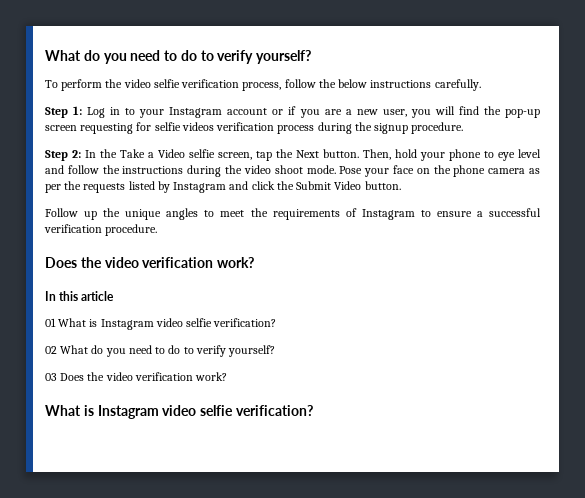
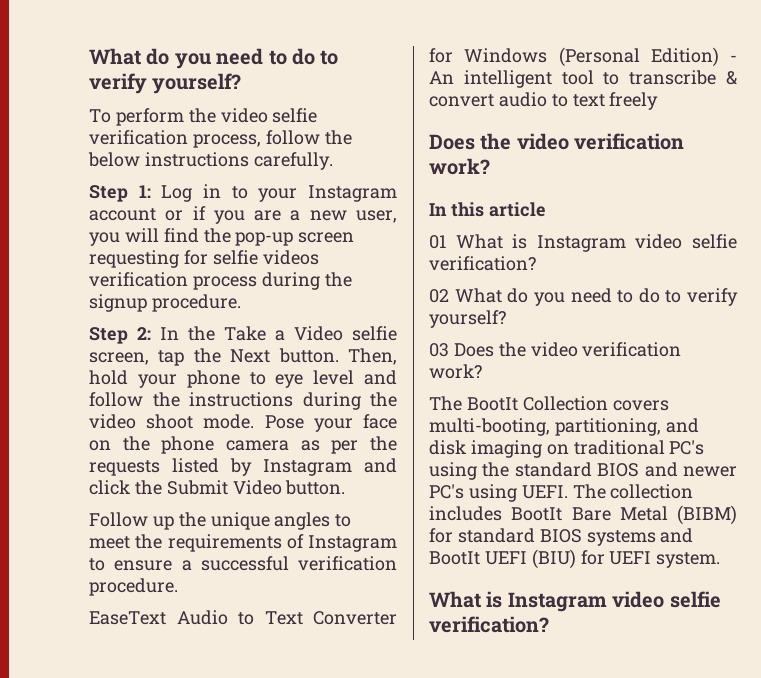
(158, 230) none -> [89,610,397,625] [429,47,737,67] [429,70,737,88] [429,92,659,110] // EaseText Audio to Text Converter for Windows (Personal Edition) - An intelligent tool to transcribe & convert audio to text freely
(228, 376) none -> [429,396,669,411] [429,418,699,436] [429,440,705,458] [429,462,737,480] [429,484,694,502] [429,505,737,525] [429,528,694,546] [429,549,721,569] // The BootIt Collection covers multi-booting, partitioning, and disk imaging on traditional PC's using the standard BIOS and newer PC's using UEFI. The collection includes BootIt Bare Metal (BIBM) for standard BIOS systems and BootIt UEFI (BIU) for UEFI system.

